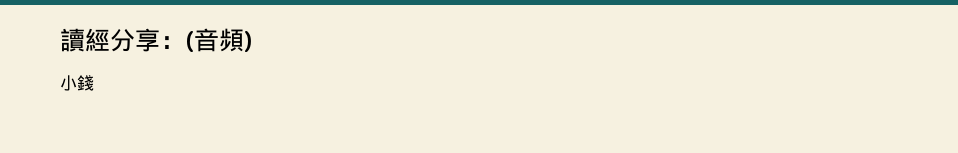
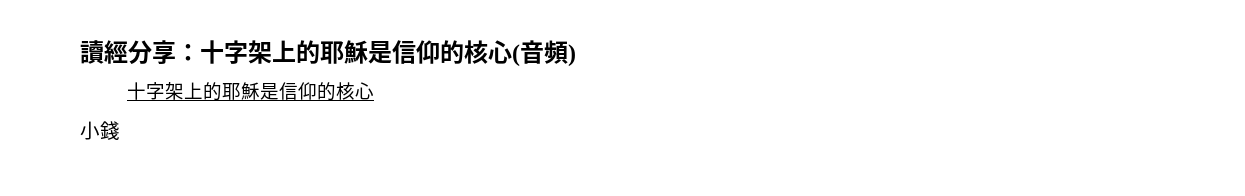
[185,28,253,52] (音頻) -> [200,40,576,67] [127,82,375,101] 十字架上的耶穌是信仰的核心(音頻) // 十字架上的耶穌是信仰的核心

